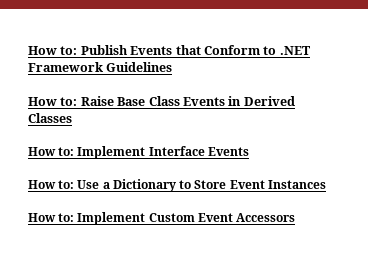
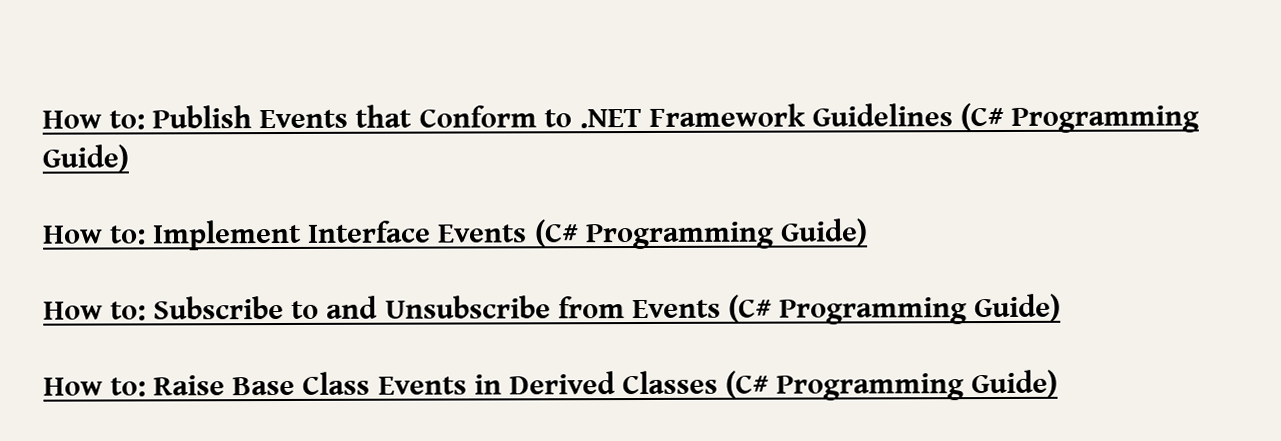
(173, 67) none -> [960,102,1200,133] [42,144,129,173] [43,218,868,251] [43,293,1061,325] (C# Programming Guide) // How to: Implement Interface Events (C# Programming Guide) // How to: Subscribe to and Unsubscribe from Events (C# Programming Guide)
[28,146,249,159] [28,179,326,192] [28,212,296,225] // How to: Implement Interface Events // How to: Use a Dictionary to Store Event Instances // How to: Implement Custom Event Accessors -> [724,369,1059,401] (C# Programming Guide)

